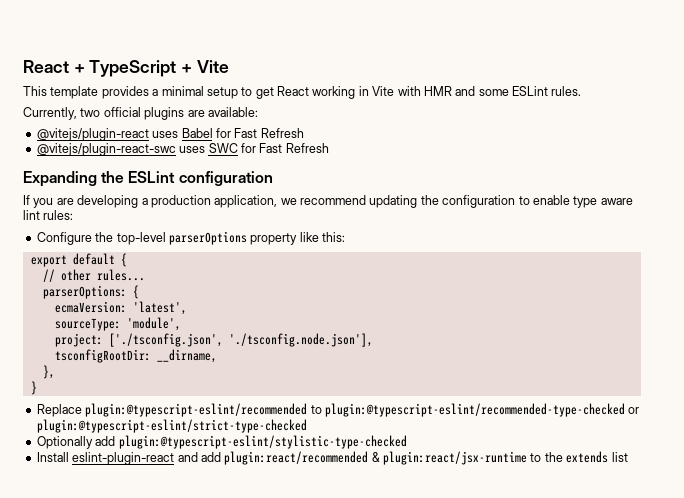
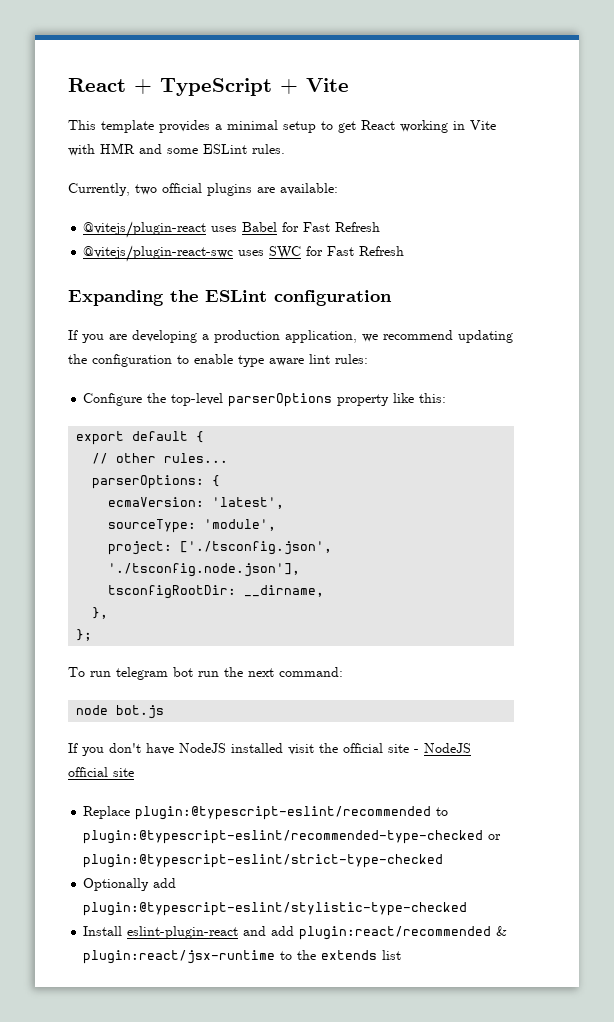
[30,381,37,395] } -> [76,629,93,641] [68,667,343,680] [76,705,165,719] [68,743,471,756] [68,767,134,777] }; // To run telegram bot run the next command: // node bot.js // If you don't have NodeJS installed visit the official site - NodeJS official site

